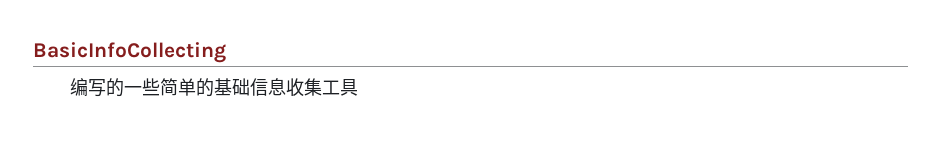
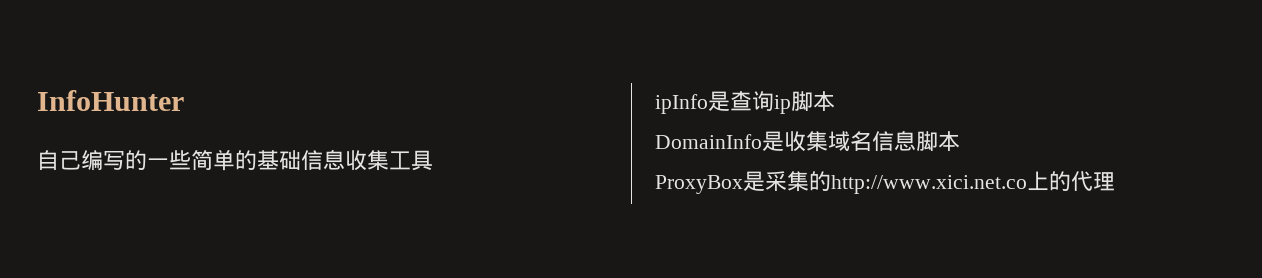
[33,42,226,63] BasicInfoCollecting // -> [37,90,184,111] [37,150,81,170] InfoHunter // 自己
(359, 87) none -> [655,91,835,114] [655,130,960,152] [655,171,1115,194] // ipInfo是查询ip脚本 // DomainInfo是收集域名信息脚本 // ProxyBox是采集的http://www.xici.net.co上的代理

